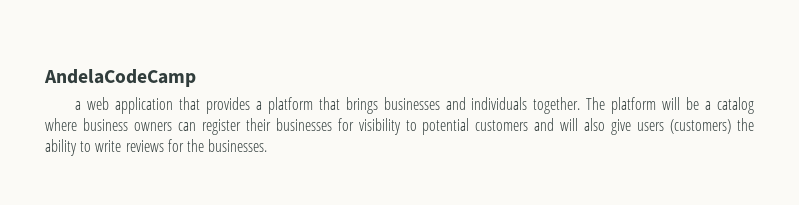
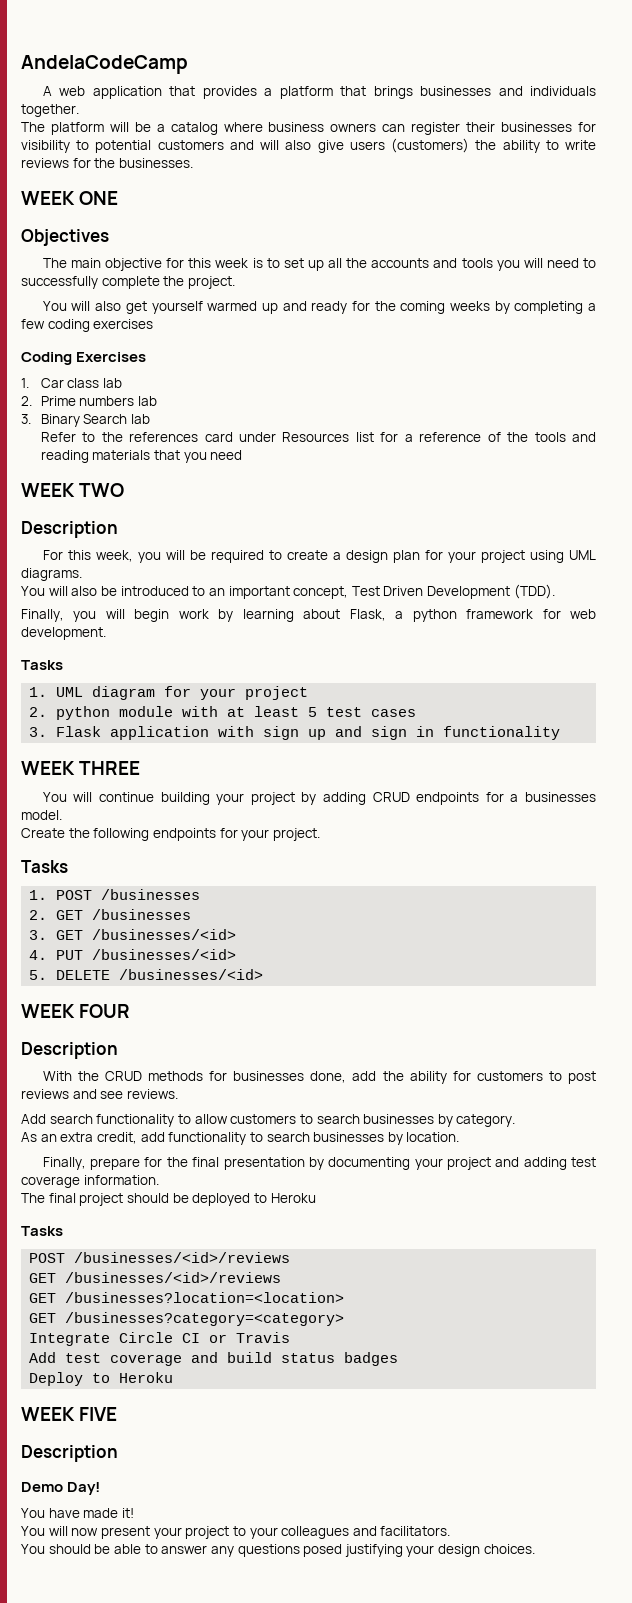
[75,101,82,110] a -> [42,86,52,96] A
(581, 105) none -> (79, 110) //
(268, 145) none -> [21,191,119,205] [21,229,109,246] [42,258,596,271] [21,276,235,289] [42,301,597,314] [21,319,154,332] [21,352,147,365] [21,378,123,388] [21,396,158,406] [21,414,151,427] [40,432,597,442] [40,450,243,463] [21,483,125,497] [21,521,118,538] [42,550,597,563] [21,568,82,581] [21,584,555,599] [21,609,596,622] [21,627,106,640] [21,660,63,670] [29,686,309,700] [29,706,417,720] [29,726,561,740] [21,761,141,775] [42,792,597,805] [21,810,62,820] [21,828,320,841] [21,860,68,873] [29,889,201,900] [29,909,192,920] [29,929,237,940] [29,949,237,960] [29,969,264,980] [21,1004,131,1018] [21,1042,118,1059] [42,1071,597,1084] [21,1089,178,1099] [21,1114,516,1127] [21,1132,460,1145] [42,1157,597,1170] [21,1175,159,1188] [21,1193,316,1206] [21,1226,63,1236] [29,1252,291,1263] [29,1272,282,1283] [29,1292,345,1303] [29,1312,345,1326] [29,1332,291,1346] [29,1352,399,1366] [29,1372,174,1386] [21,1407,118,1421] [21,1445,118,1462] [21,1482,101,1495] [21,1508,134,1518] [21,1526,451,1539] [21,1544,535,1557] // WEEK ONE // Objectives // The main objective for this week is to set up all the accounts and tools you will need to successfully complete the project. // You will also get yourself warmed up and ready for the coming weeks by completing a few coding exercises // Coding Exercises // 1. Car class lab // 2. Prime numbers lab // 3. Binary Search lab // Refer to the references card under Resources list for a reference of the tools and reading materials that you need // WEEK TWO // Description // For this week, you will be required to create a design plan for your project using UML diagrams. // You will also be introduced to an important concept, Test Driven Development (TDD). // Finally, you will begin work by learning about Flask, a python framework for web development. // Tasks // 1. UML diagram for your project // 2. python module with at least 5 test cases // 3. Flask application with sign up and sign in functionality // WEEK THREE // You will continue building your project by adding CRUD endpoints for a businesses model. // Create the following endpoints for your project. // Tasks // 1. POST /businesses // 2. GET /businesses // 3. GET /businesses/<id> // 4. PUT /businesses/<id> // 5. DELETE /businesses/<id> // WEEK FOUR // Description // With the CRUD methods for businesses done, add the ability for customers to post reviews and see reviews. // Add search functionality to allow customers to search businesses by category. // As an extra credit, add functionality to search businesses by location. // Finally, prepare for the final presentation by documenting your project and adding test coverage information. // The final project should be deployed to Heroku // Tasks // POST /businesses/<id>/reviews // GET /businesses/<id>/reviews // GET /businesses?location=<location> // GET /businesses?category=<category> // Integrate Circle CI or Travis // Add test coverage and build status badges // Deploy to Heroku // WEEK FIVE // Description // Demo Day! // You have made it! // You will now present your project to your colleagues and facilitators. // You should be able to answer any questions posed justifying your design choices.

